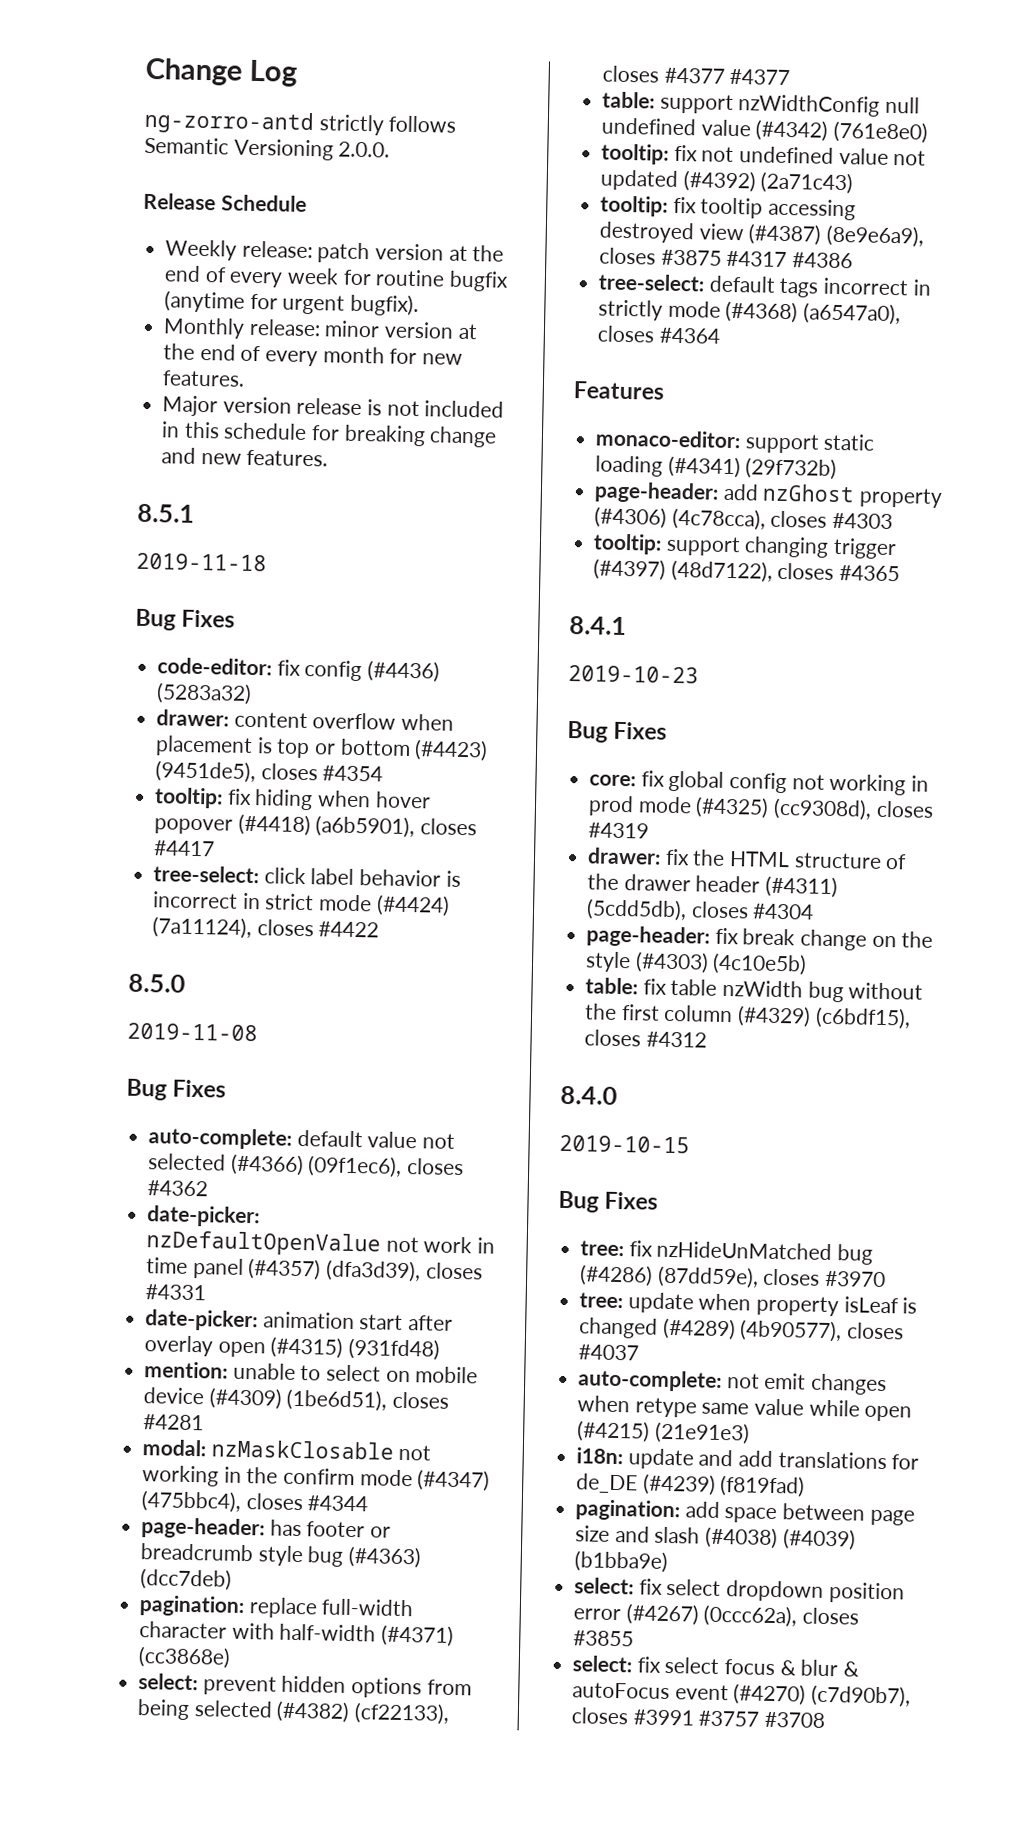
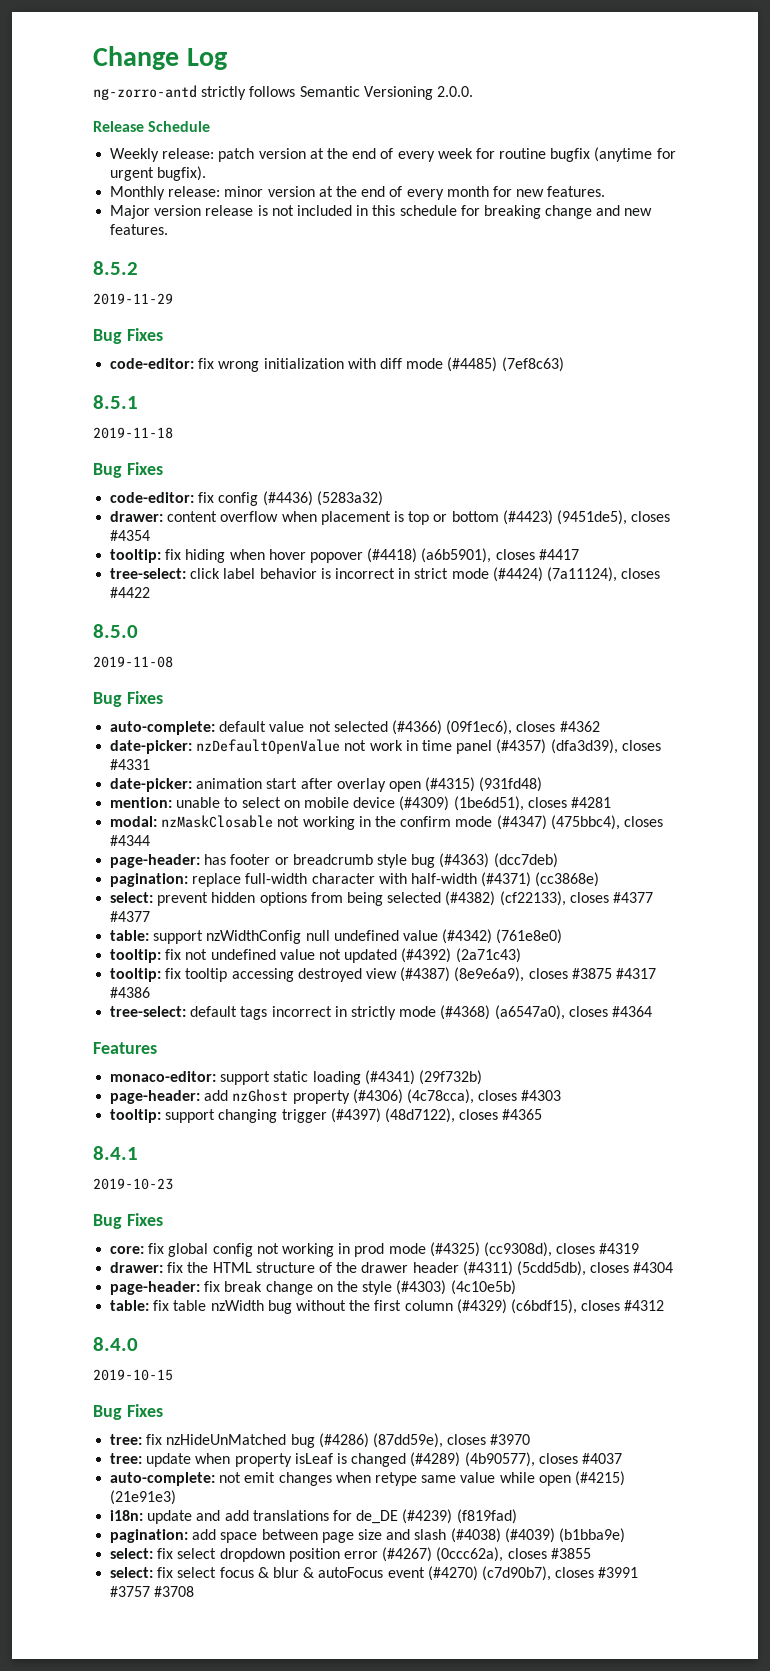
(329, 458) none -> [93,261,138,275] [93,293,173,305] [93,328,163,344] [110,357,564,372] // 8.5.2 // 2019-11-29 // Bug Fixes // code-editor: fix wrong initialization with diff mode (#4485) (7ef8c63)

